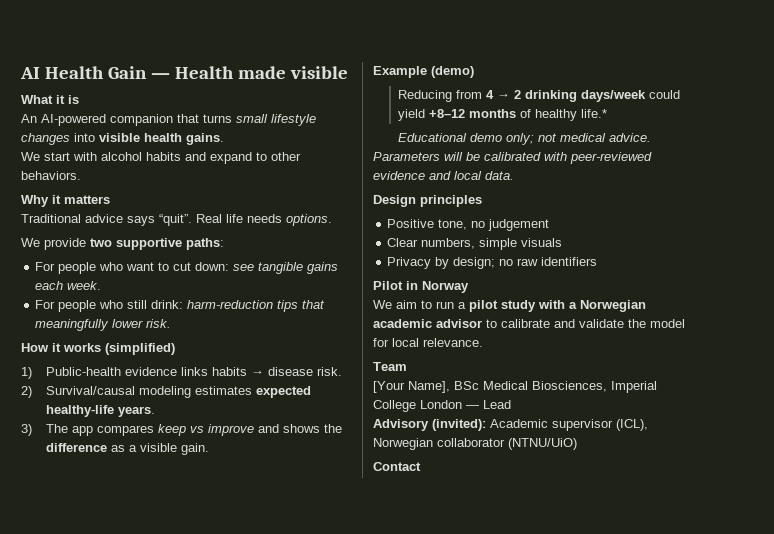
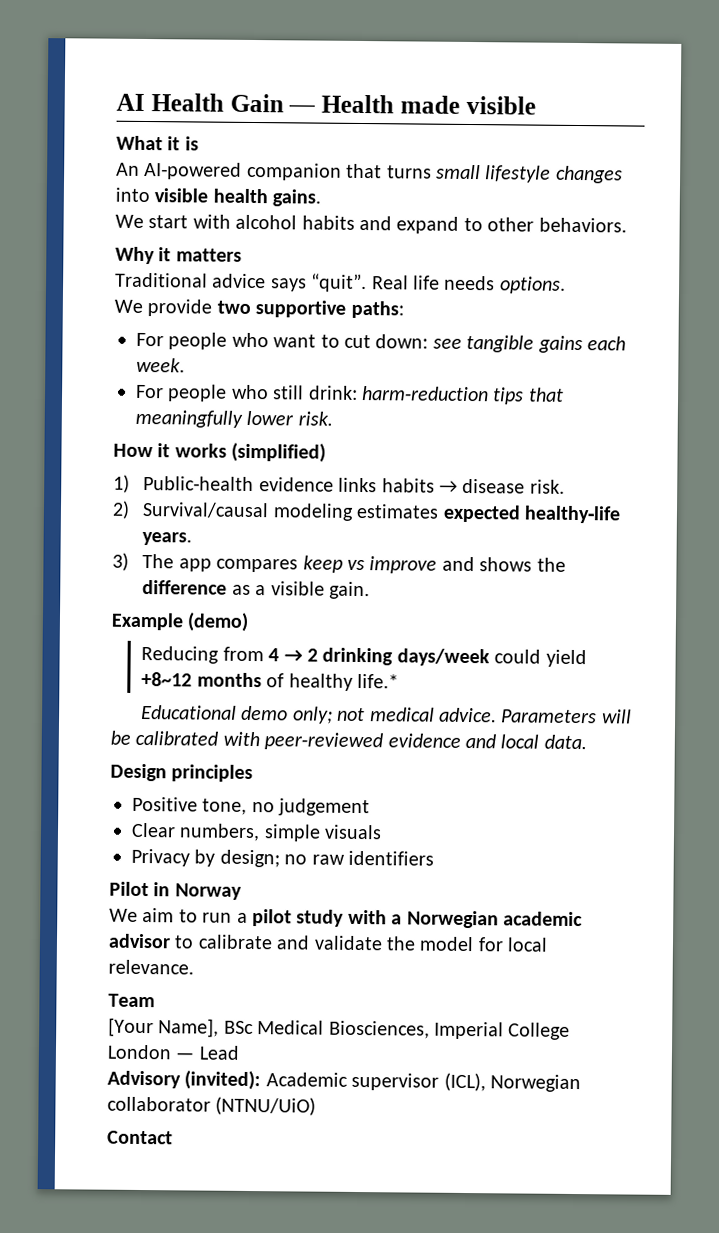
[429,109,466,118] +8–12 -> [141,671,193,687] +8~12

